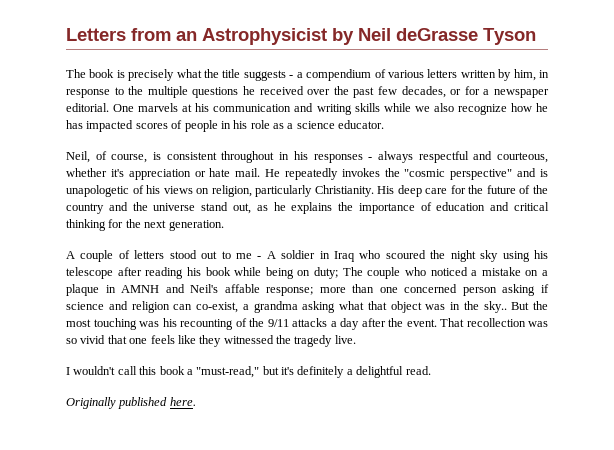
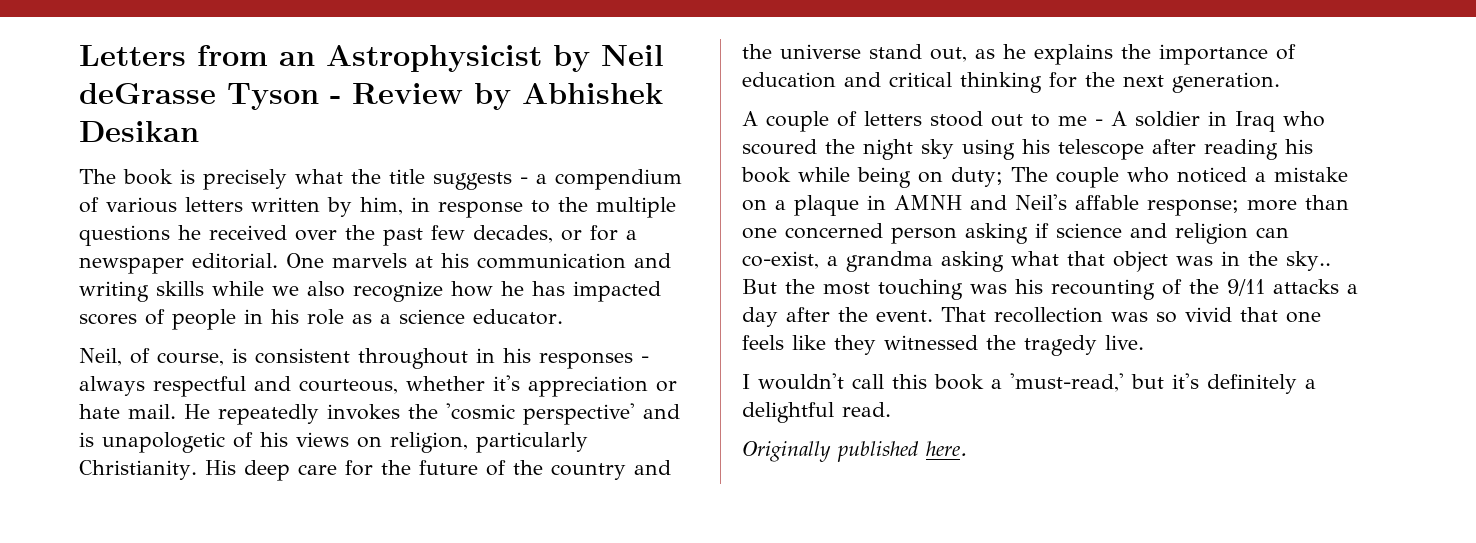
(536, 36) none -> [330,83,663,110] [79,121,199,142] - Review by Abhishek Desikan
[404,169,513,180] "cosmic perspective" -> [446,403,635,425] 'cosmic perspective'
[196,366,260,378] "must-read," -> [1010,373,1124,392] 'must-read,'

